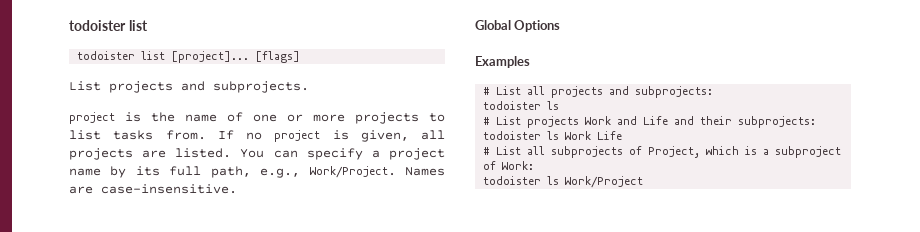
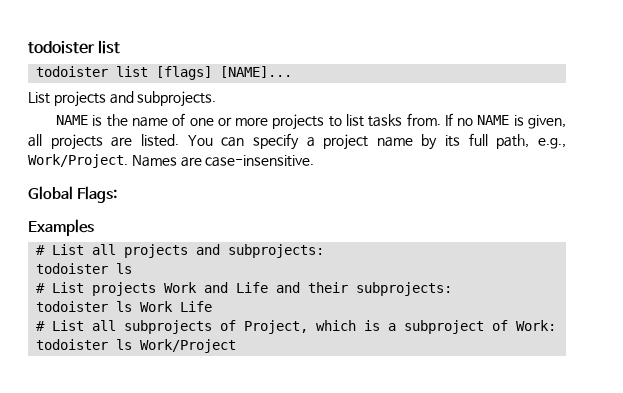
[171,51,250,63] [project]... -> (149, 71) none
(301, 57) none -> [220,66,293,78] [NAME]...
[69,112,115,124] project -> [56,115,89,125] NAME
[274,130,321,142] project -> [477,115,510,125] NAME
[514,20,561,32] Options -> [76,186,117,203] Flags:

